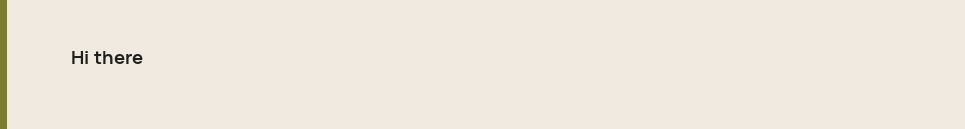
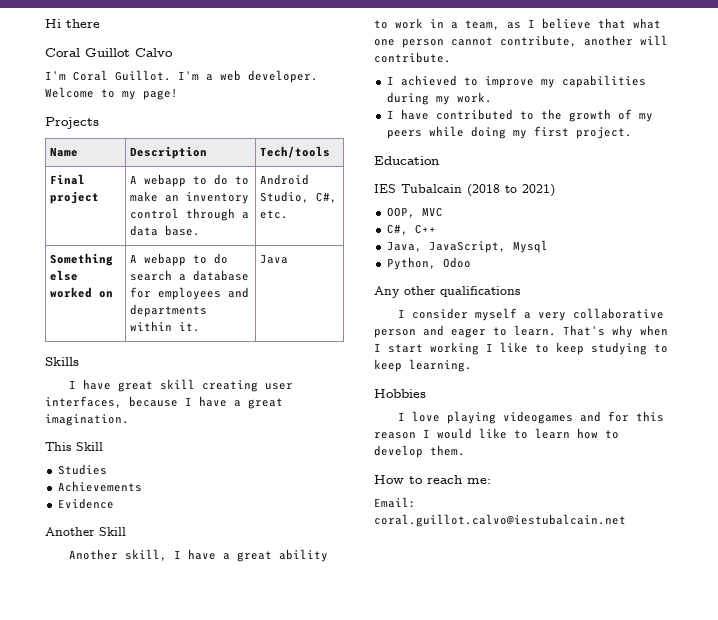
(143, 57) none -> [45,48,173,57] [45,70,318,83] [45,87,178,100] [45,117,99,129] [49,147,78,157] [129,146,207,159] [259,146,330,158] [49,174,85,185] [49,191,99,204] [129,174,249,187] [129,191,249,204] [129,208,249,221] [129,225,200,236] [259,174,309,185] [259,191,337,203] [259,210,288,219] [49,253,113,266] [49,270,78,281] [49,287,113,298] [129,253,228,266] [129,270,249,281] [129,287,249,300] [129,304,207,317] [129,321,200,332] [259,254,288,264] [45,357,79,366] [68,379,293,392] [45,396,283,409] [45,414,129,426] [45,442,103,451] [57,464,107,475] [57,481,142,492] [57,498,114,509] [45,527,126,536] [68,549,328,562] [374,18,661,30] [374,35,668,48] [374,52,451,63] [386,75,646,88] [386,92,492,105] [386,109,653,122] [386,126,632,139] [374,156,439,165] [374,184,555,197] [386,207,443,218] [386,224,436,235] [386,240,548,253] [386,257,471,270] [374,286,520,298] [397,308,664,321] [374,325,668,338] [374,342,668,355] [374,359,472,372] [374,389,426,398] [397,411,664,424] [374,428,619,439] [374,445,465,458] [374,475,491,484] [374,497,416,508] [374,514,626,527] // Coral Guillot Calvo // I'm Coral Guillot. I'm a web developer. Welcome to my page! // Projects // Name | Description | Tech/tools // Final project | A webapp to do to make an inventory control through a data base. | Android Studio, C#, etc. // Something else worked on | A webapp to do search a database for employees and departments within it. | Java // Skills // I have great skill creating user interfaces, because I have a great imagination. // This Skill // Studies // Achievements // Evidence // Another Skill // Another skill, I have a great ability to work in a team, as I believe that what one person cannot contribute, another will contribute. // I achieved to improve my capabilities during my work. // I have contributed to the growth of my peers while doing my first project. // Education // IES Tubalcain (2018 to 2021) // OOP, MVC // C#, C++ // Java, JavaScript, Mysql // Python, Odoo // Any other qualifications // I consider myself a very collaborative person and eager to learn. That's why when I start working I like to keep studying to keep learning. // Hobbies // I love playing videogames and for this reason I would like to learn how to develop them. // How to reach me: // Email: coral.guillot.calvo@iestubalcain.net

